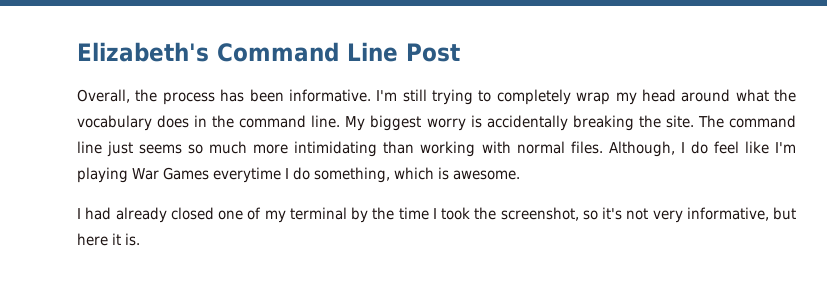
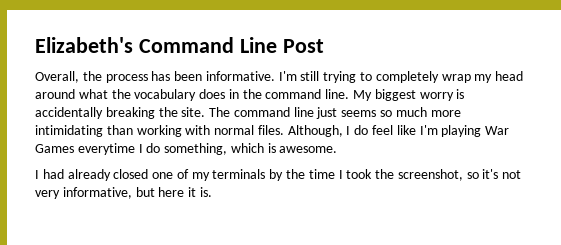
[289,207,347,220] terminal -> [212,169,266,179] terminals

